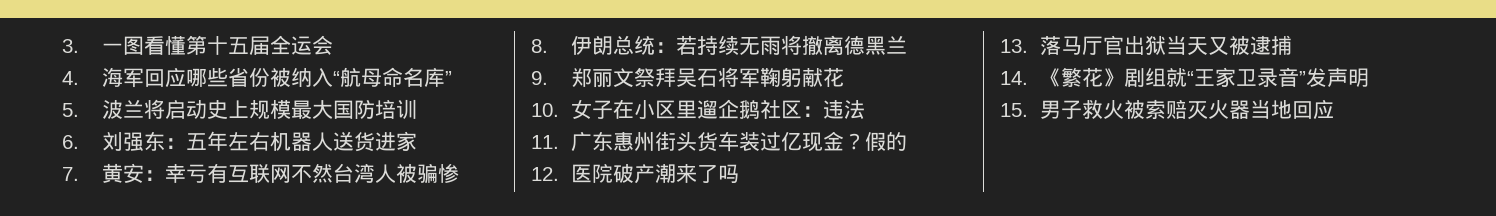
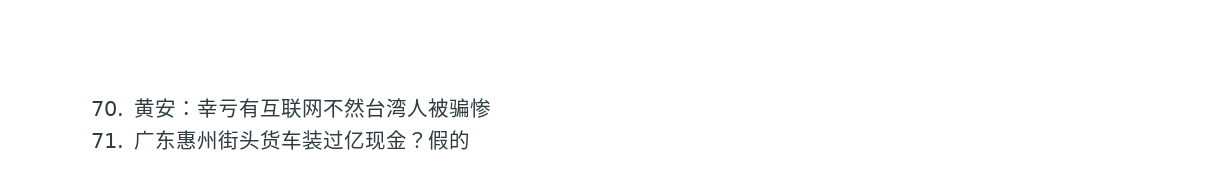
[62,35,333,55] [62,67,452,88] [62,99,417,119] [62,131,417,152] [62,167,79,181] 3.一图看懂第十五届全运会 // 4.海军回应哪些省份被纳入“航母命名库” // 5.波兰将启动史上规模最大国防培训 // 6.刘强东：五年左右机器人送货进家 // 7. -> [91,101,124,116] 70.
[531,35,907,56] [531,67,844,88] [531,99,865,119] [531,135,559,149] 8.伊朗总统：若持续无雨将撤离德黑兰 // 9.郑丽文祭拜吴石将军鞠躬献花 // 10.女子在小区里遛企鹅社区：违法 // 11. -> [91,133,124,148] 71.
[531,164,739,184] [1000,35,1292,56] [1000,67,1369,88] [1000,99,1334,120] // 12.医院破产潮来了吗 // 13.落马厅官出狱当天又被逮捕 // 14.《繁花》剧组就“王家卫录音”发声明 // 15.男子救火被索赔灭火器当地回应 -> (471, 140) none

